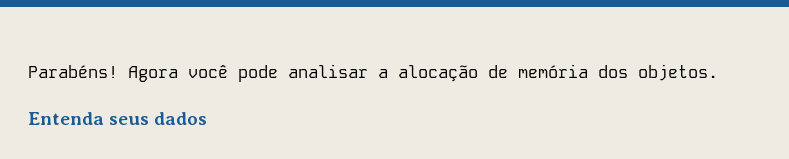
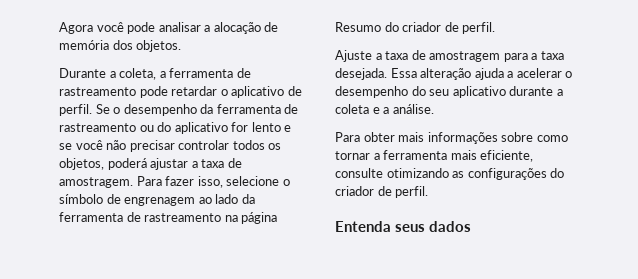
[28,65,118,78] Parabéns! -> (59, 28) none
(718, 72) none -> [59,68,251,80] [59,86,302,98] [59,104,299,116] [59,122,292,134] [59,140,282,152] [59,158,242,170] [59,176,290,188] [59,194,255,206] [59,212,278,224] [335,22,496,34] [335,50,564,62] [335,68,573,80] [335,86,563,98] [335,104,434,114] [335,132,568,144] [335,150,534,162] [335,168,565,180] [335,186,429,198] // Durante a coleta, a ferramenta de rastreamento pode retardar o aplicativo de perfil. Se o desempenho da ferramenta de rastreamento ou do aplicativo for lento e se você não precisar controlar todos os objetos, poderá ajustar a taxa de amostragem. Para fazer isso, selecione o símbolo de engrenagem ao lado da ferramenta de rastreamento na página Resumo do criador de perfil. // Ajuste a taxa de amostragem para a taxa desejada. Essa alteração ajuda a acelerar o desempenho do seu aplicativo durante a coleta e a análise. // Para obter mais informações sobre como tornar a ferramenta mais eficiente, consulte otimizando as configurações do criador de perfil.

